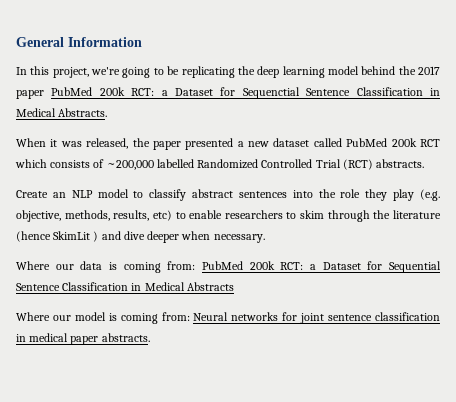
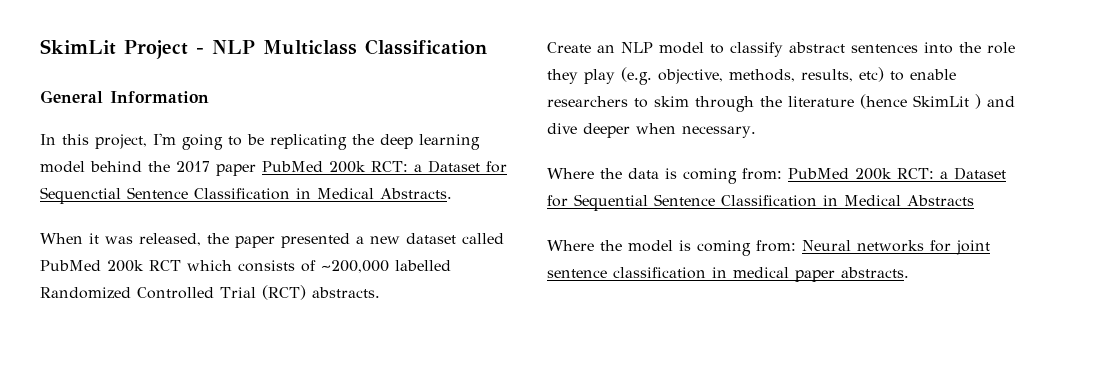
(16, 42) none -> [40,39,487,59] SkimLit Project - NLP Multiclass Classification //
[91,67,121,75] we're -> [153,133,176,145] I'm
[55,264,74,270] our -> [600,168,622,179] the
[52,315,71,321] our -> [600,240,622,251] the

